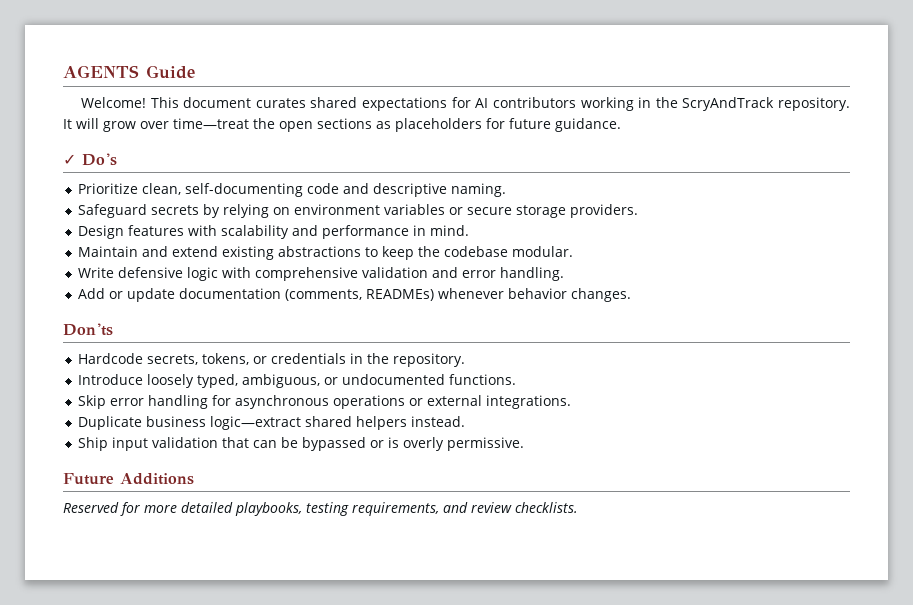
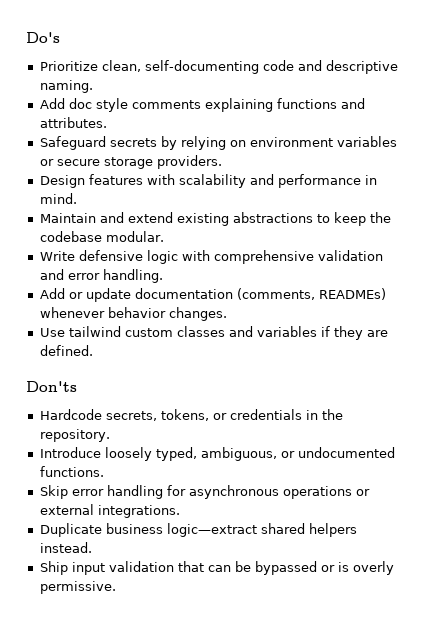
[63,65,195,79] [80,97,851,111] [63,118,621,132] [63,154,76,165] AGENTS Guide // Welcome! This document curates shared expectations for AI contributors working in the ScryAndTrack repository. It will grow over time—treat the open sections as placeholders for future guidance. // ✓ -> (26, 37) none
(506, 190) none -> [39,98,365,112] [39,117,107,128] // Add doc style comments explaining functions and attributes.
(631, 295) none -> [39,326,388,340] [39,345,93,356] // Use tailwind custom classes and variables if they are defined.
[63,473,194,485] [63,502,578,516] // Future Additions // Reserved for more detailed playbooks, testing requirements, and review checklists. -> (116, 587) none

